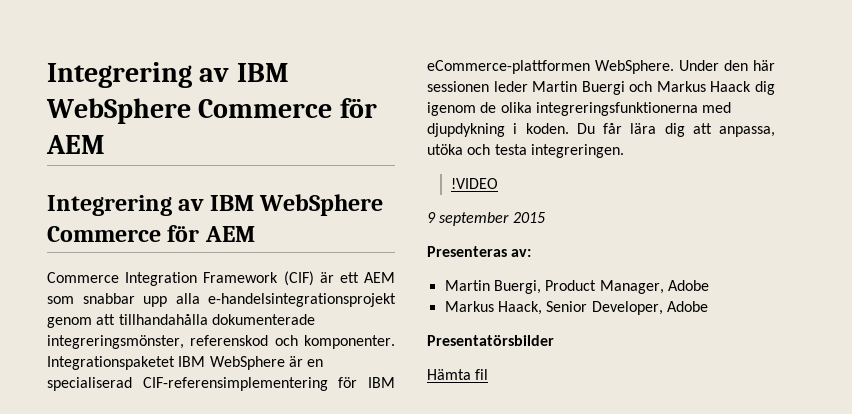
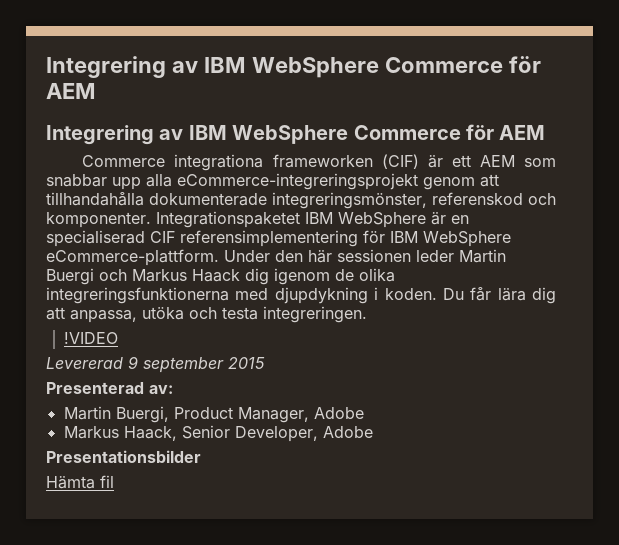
[125,272,279,286] Integration Framework -> [174,154,373,171] integrationa frameworken
[208,293,396,307] e-handelsintegrationsprojekt -> [177,173,418,190] eCommerce-integreringsprojekt
[142,377,396,391] [427,60,674,74] CIF-referensimplementering för IBM eCommerce-plattformen WebSphere. -> [150,230,511,247] [46,249,219,266] CIF referensimplementering för IBM WebSphere eCommerce-plattform.
(498, 183) none -> [46,357,123,369] Levererad
[427,246,507,257] Presenteras -> [46,382,144,394] Presenterad
[427,335,554,346] Presentatörsbilder -> [46,450,201,463] Presentationsbilder

